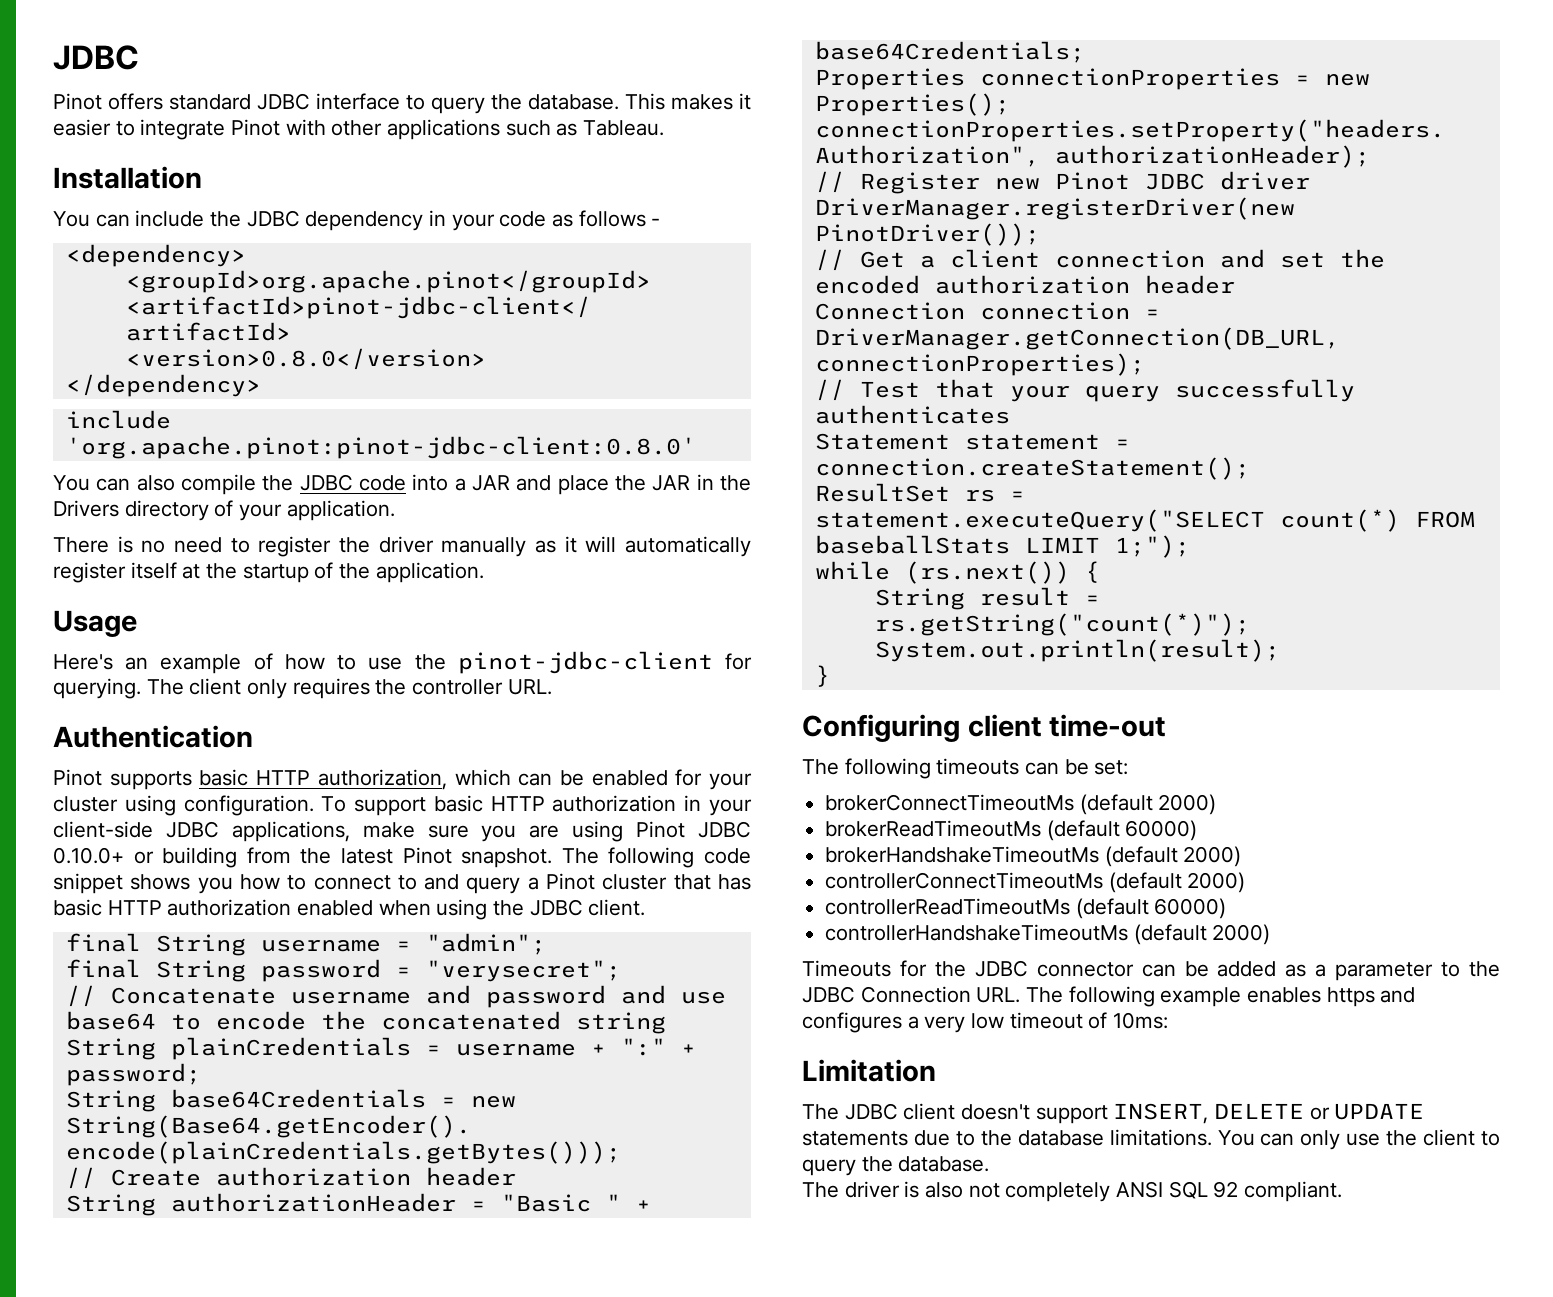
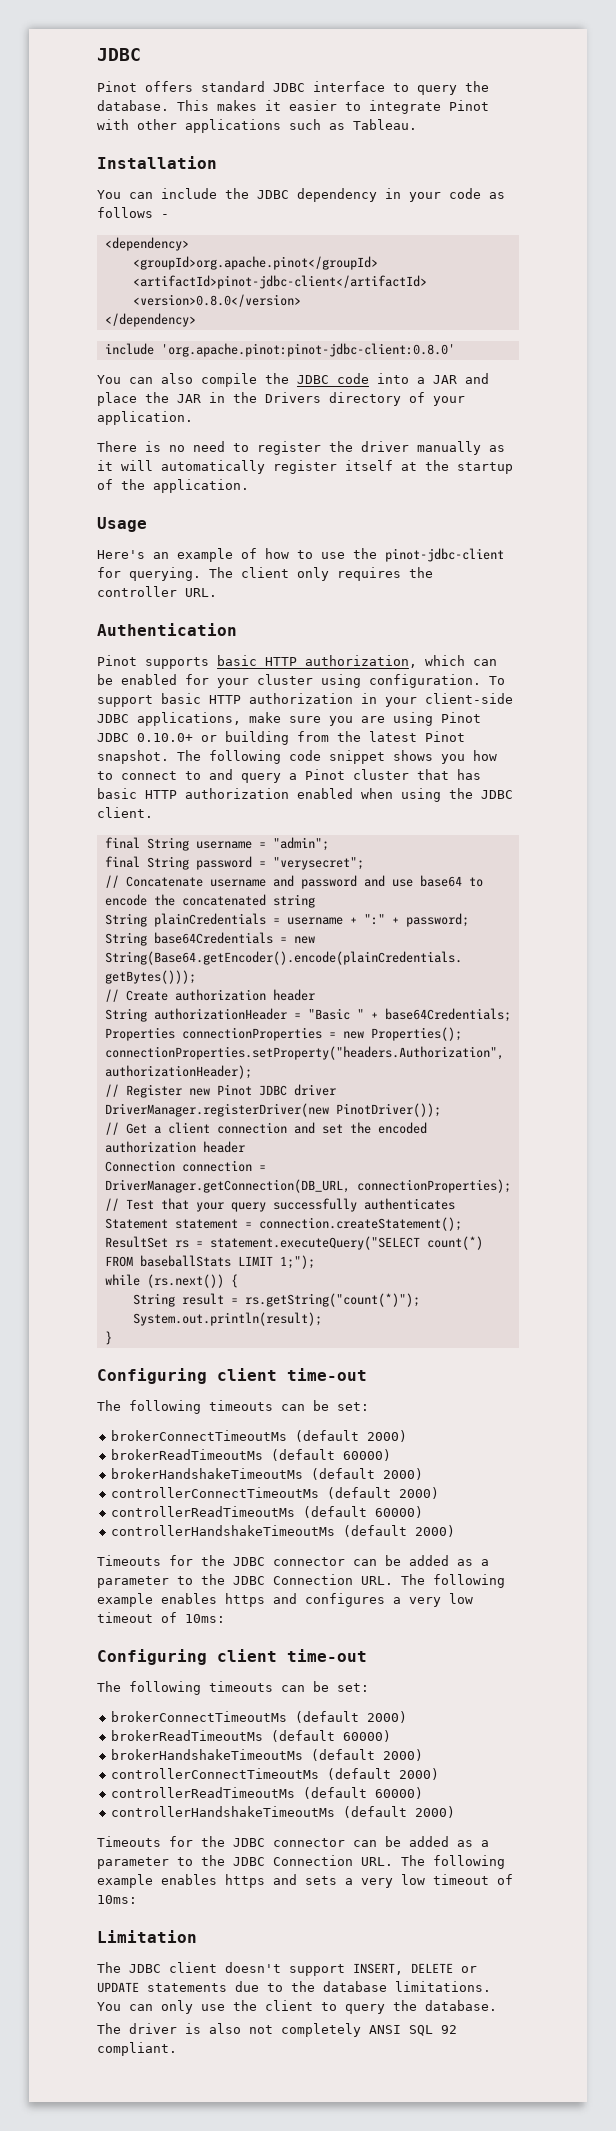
(1169, 1020) none -> [97,1649,367,1665] [97,1681,369,1695] [110,1711,407,1723] [110,1730,391,1742] [110,1749,423,1761] [110,1768,439,1780] [110,1787,423,1799] [110,1806,455,1818] [97,1836,489,1847] [97,1855,505,1869] [97,1874,513,1888] [97,1895,137,1904] // Configuring client time-out // The following timeouts can be set: // brokerConnectTimeoutMs (default 2000) // brokerReadTimeoutMs (default 60000) // brokerHandshakeTimeoutMs (default 2000) // controllerConnectTimeoutMs (default 2000) // controllerReadTimeoutMs (default 60000) // controllerHandshakeTimeoutMs (default 2000) // Timeouts for the JDBC connector can be added as a parameter to the JDBC Connection URL. The following example enables https and sets a very low timeout of 10ms:

